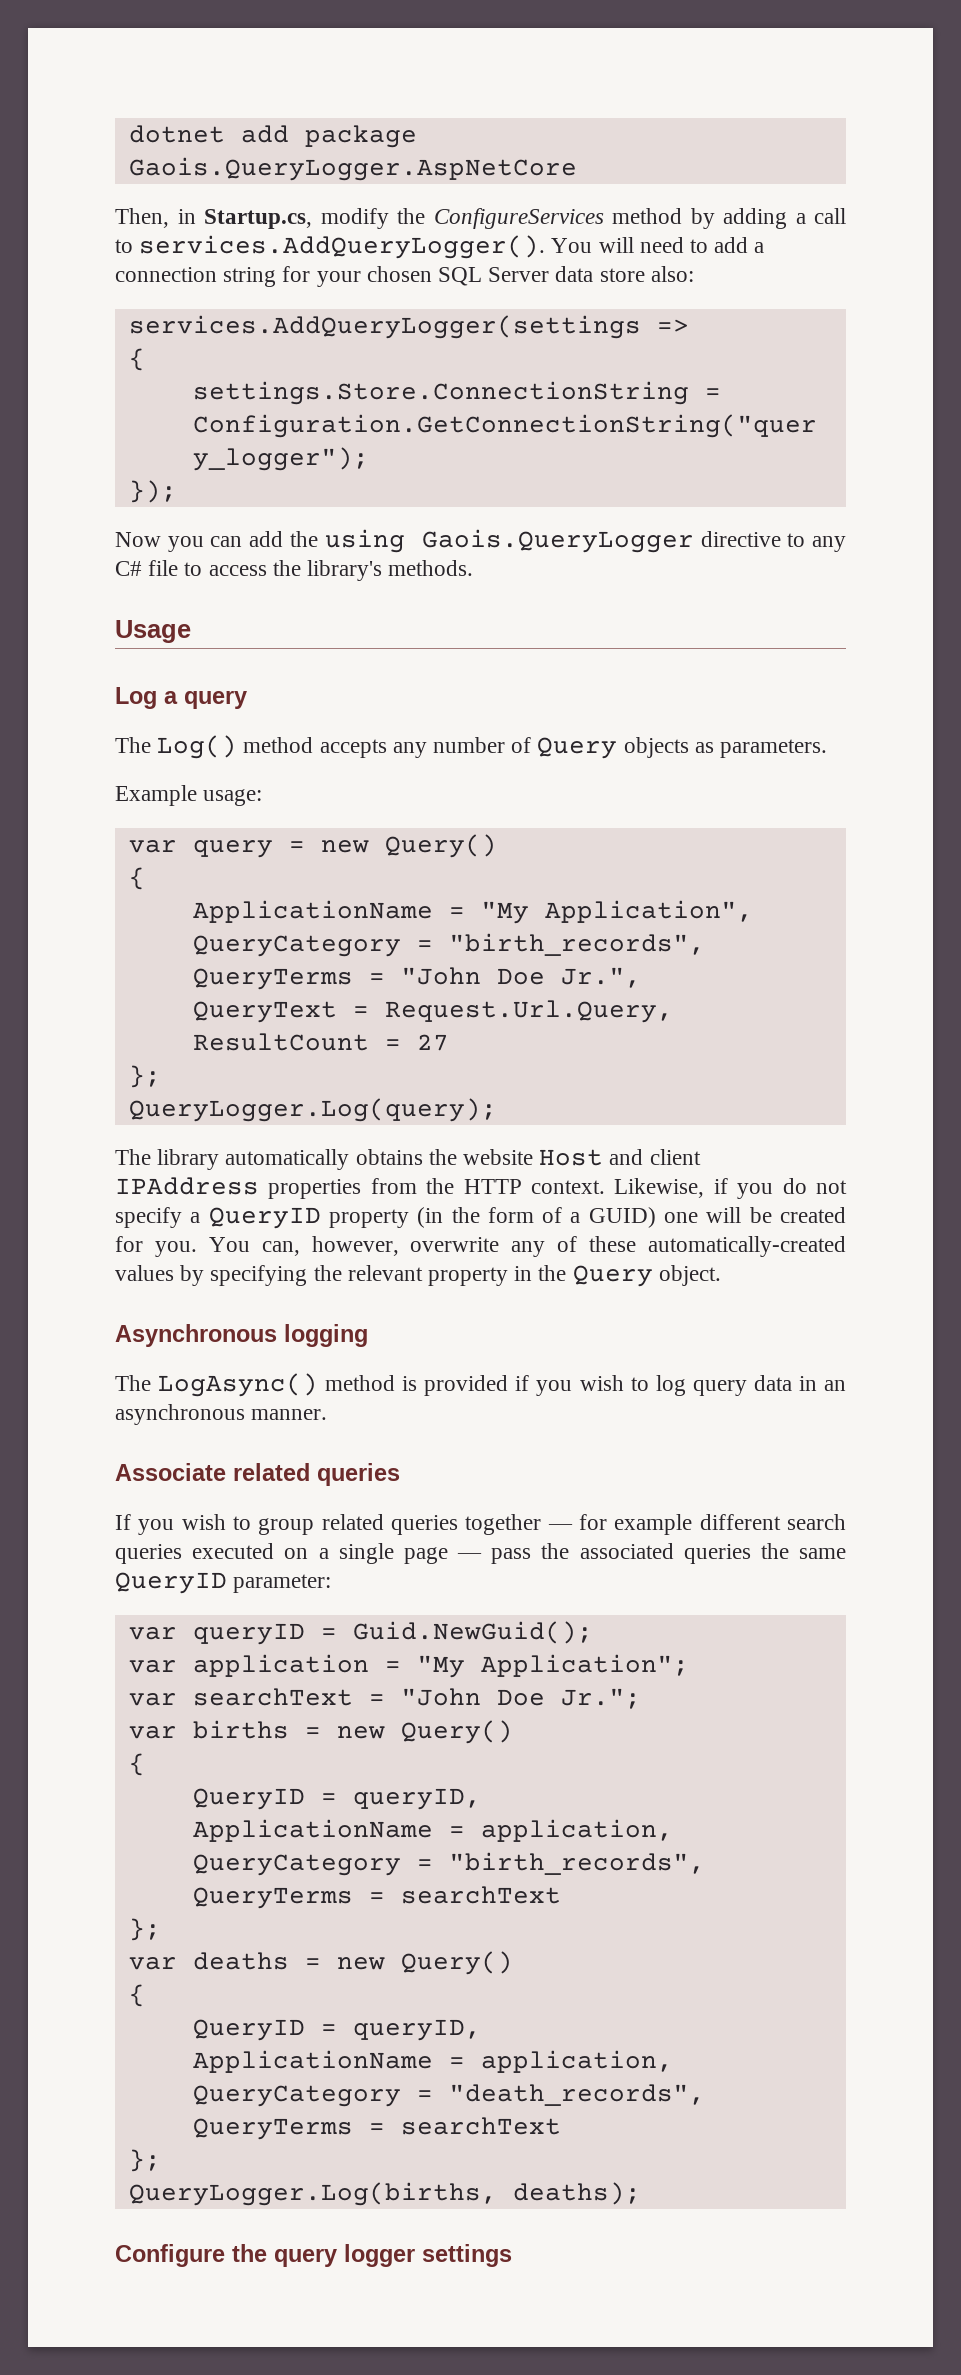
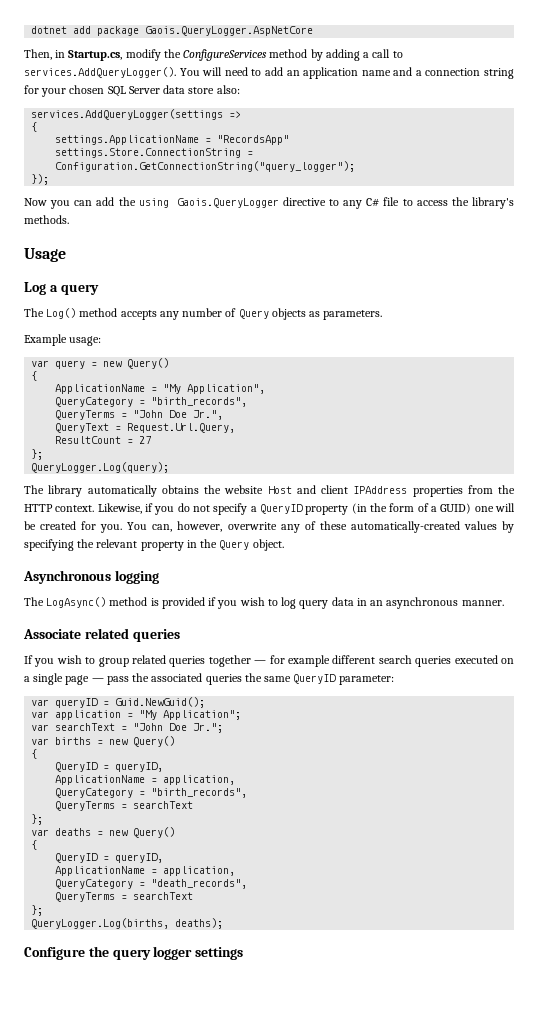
(749, 245) none -> [286,67,413,79] an application name and
(145, 359) none -> [55,135,290,145] // settings.ApplicationName = "RecordsApp"

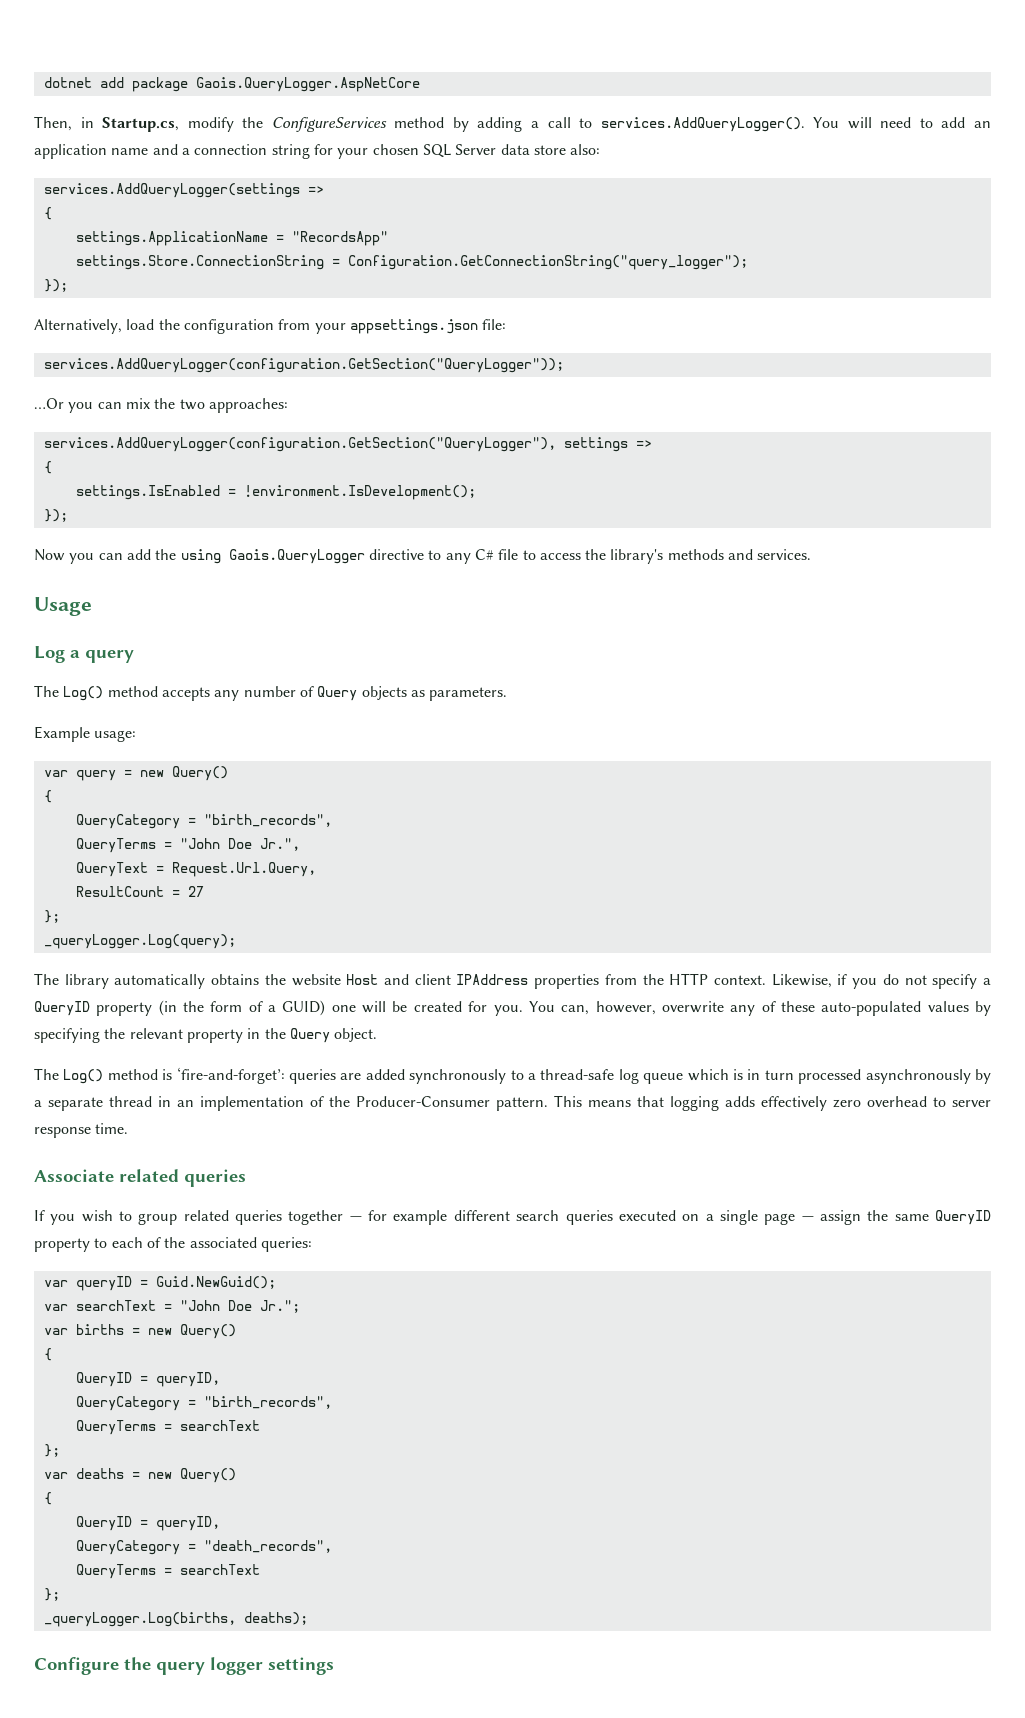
(50, 179) none -> [34,319,507,334] [43,358,564,373] [34,398,288,413] [43,437,652,452] [43,461,52,474] [75,485,476,500] [43,509,68,522] // Alternatively, load the configuration from your appsettings.json file: // services.AddQueryLogger(configuration.GetSection("QueryLogger")); // …Or you can mix the two approaches: // services.AddQueryLogger(configuration.GetSection("QueryLogger"), settings => // { // settings.IsEnabled = !environment.IsDevelopment(); // });
[24,215,69,224] methods. -> [667,549,812,560] methods and services.
[55,384,266,394] // ApplicationName = "My Application", -> (52, 796) none
[31,462,170,473] QueryLogger.Log(query); -> [43,934,236,949] _queryLogger.Log(query);
[350,521,460,533] automatically-created -> [821,1001,922,1016] auto-populated
[23,570,159,584] [24,597,107,608] // Asynchronous logging // The LogAsync() -> [34,1068,104,1084] // The Log()
[161,597,504,609] provided if you wish to log query data in an asynchronous manner. -> [176,1067,991,1084] [34,1095,991,1111] [34,1123,129,1138] ‘fire-and-forget’: queries are added synchronously to a thread-safe log queue which is in turn processed asynchronously by a separate thread in an implementation of the Producer-Consumer pattern. This means that logging adds effectively zero overhead to server response time.
[106,673,394,685] pass the associated queries the same QueryID parameter: -> [819,1210,991,1225] [34,1237,312,1252] assign the same QueryID property to each of the associated queries:
[31,710,242,720] // var application = "My Application"; -> (276, 1282) none
[55,775,236,785] // ApplicationName = application, -> (220, 1379) none
[55,866,236,876] // ApplicationName = application, -> (220, 1523) none
[31,918,170,929] QueryLogger.Log(births, -> [43,1612,236,1627] _queryLogger.Log(births,

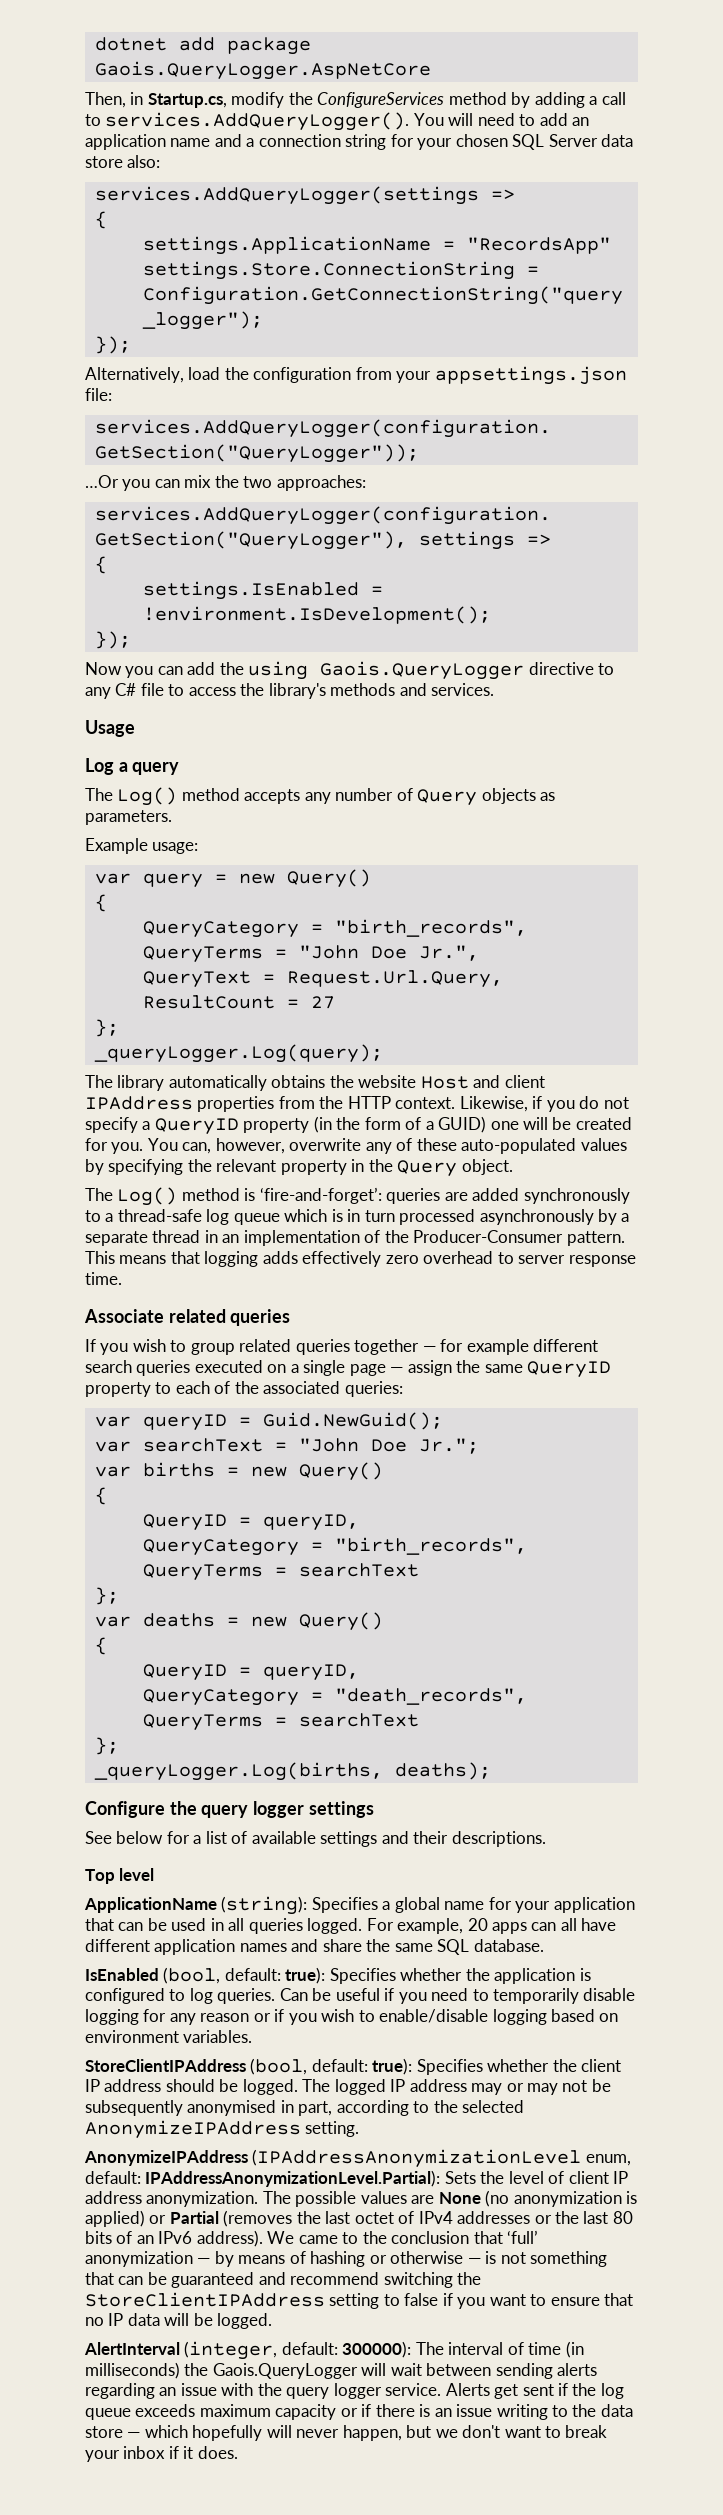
(334, 1666) none -> [85,1831,546,1847] [85,1868,155,1884] [84,1896,635,1915] [85,1918,617,1934] [85,1939,544,1955] [85,1967,591,1984] [85,1988,636,2004] [85,2009,619,2025] [85,2030,253,2043] [85,2058,622,2075] [85,2079,611,2095] [85,2100,525,2116] [85,2120,360,2139] [84,2149,631,2168] [85,2170,629,2187] [85,2190,638,2207] [85,2210,633,2227] [85,2230,539,2247] [85,2251,608,2267] [85,2272,482,2288] [85,2292,634,2309] [85,2313,273,2329] [84,2341,584,2360] [85,2362,598,2379] [85,2383,624,2399] [85,2404,633,2420] [85,2425,608,2441] [85,2446,238,2462] // See below for a list of available settings and their descriptions. // Top level // ApplicationName (string): Specifies a global name for your application that can be used in all queries logged. For example, 20 apps can all have different application names and share the same SQL database. // IsEnabled (bool, default: true): Specifies whether the application is configured to log queries. Can be useful if you need to temporarily disable logging for any reason or if you wish to enable/disable logging based on environment variables. // StoreClientIPAddress (bool, default: true): Specifies whether the client IP address should be logged. The logged IP address may or may not be subsequently anonymised in part, according to the selected AnonymizeIPAddress setting. // AnonymizeIPAddress (IPAddressAnonymizationLevel enum, default: IPAddressAnonymizationLevel.Partial): Sets the level of client IP address anonymization. The possible values are None (no anonymization is applied) or Partial (removes the last octet of IPv4 addresses or the last 80 bits of an IPv6 address). We came to the conclusion that ‘full’ anonymization — by means of hashing or otherwise — is not something that can be guaranteed and recommend switching the StoreClientIPAddress setting to false if you want to ensure that no IP data will be logged. // AlertInterval (integer, default: 300000): The interval of time (in milliseconds) the Gaois.QueryLogger will wait between sending alerts regarding an issue with the query logger service. Alerts get sent if the log queue exceeds maximum capacity or if there is an issue writing to the data store — which hopefully will never happen, but we don't want to break your inbox if it does.

